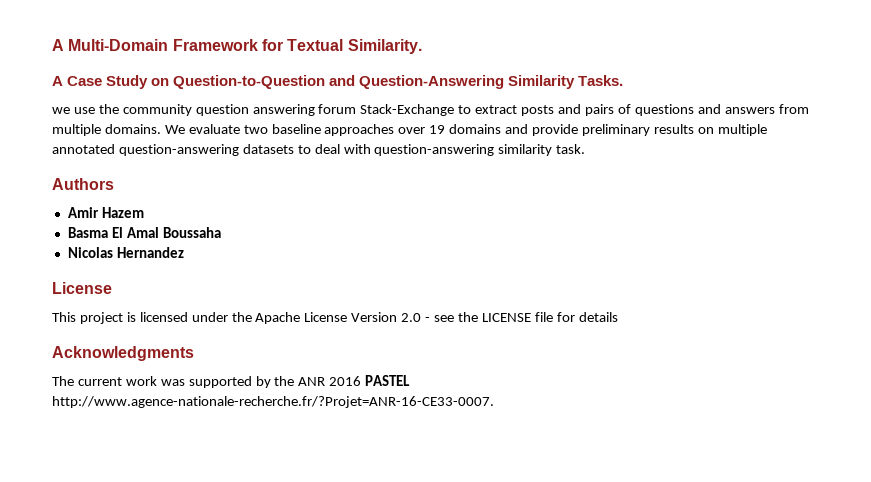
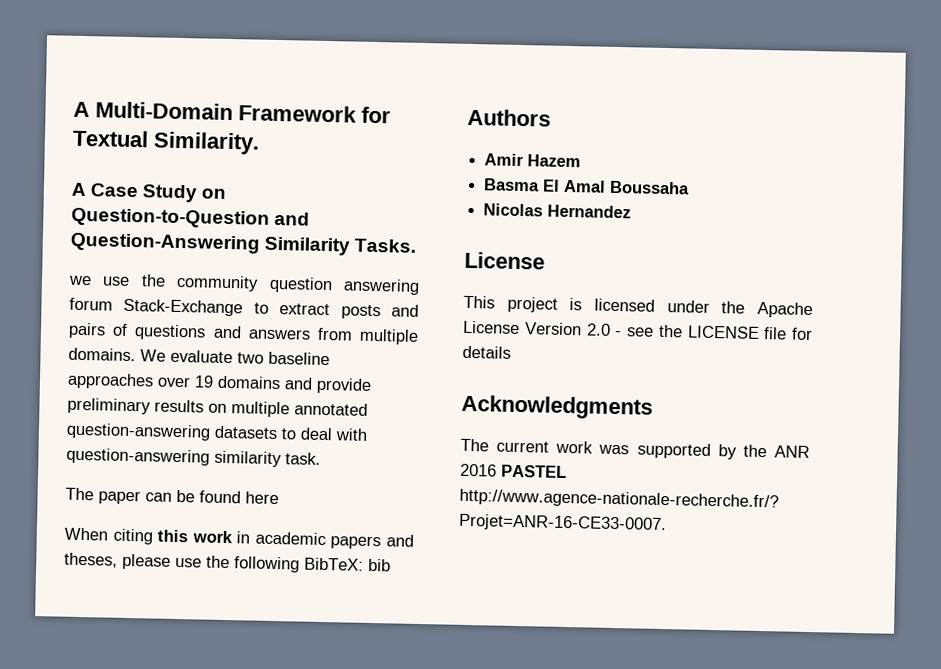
(586, 149) none -> [65,487,279,505] [64,527,414,550] [64,552,391,573] // The paper can be found here // When citing this work in academic papers and theses, please use the following BibTeX: bib

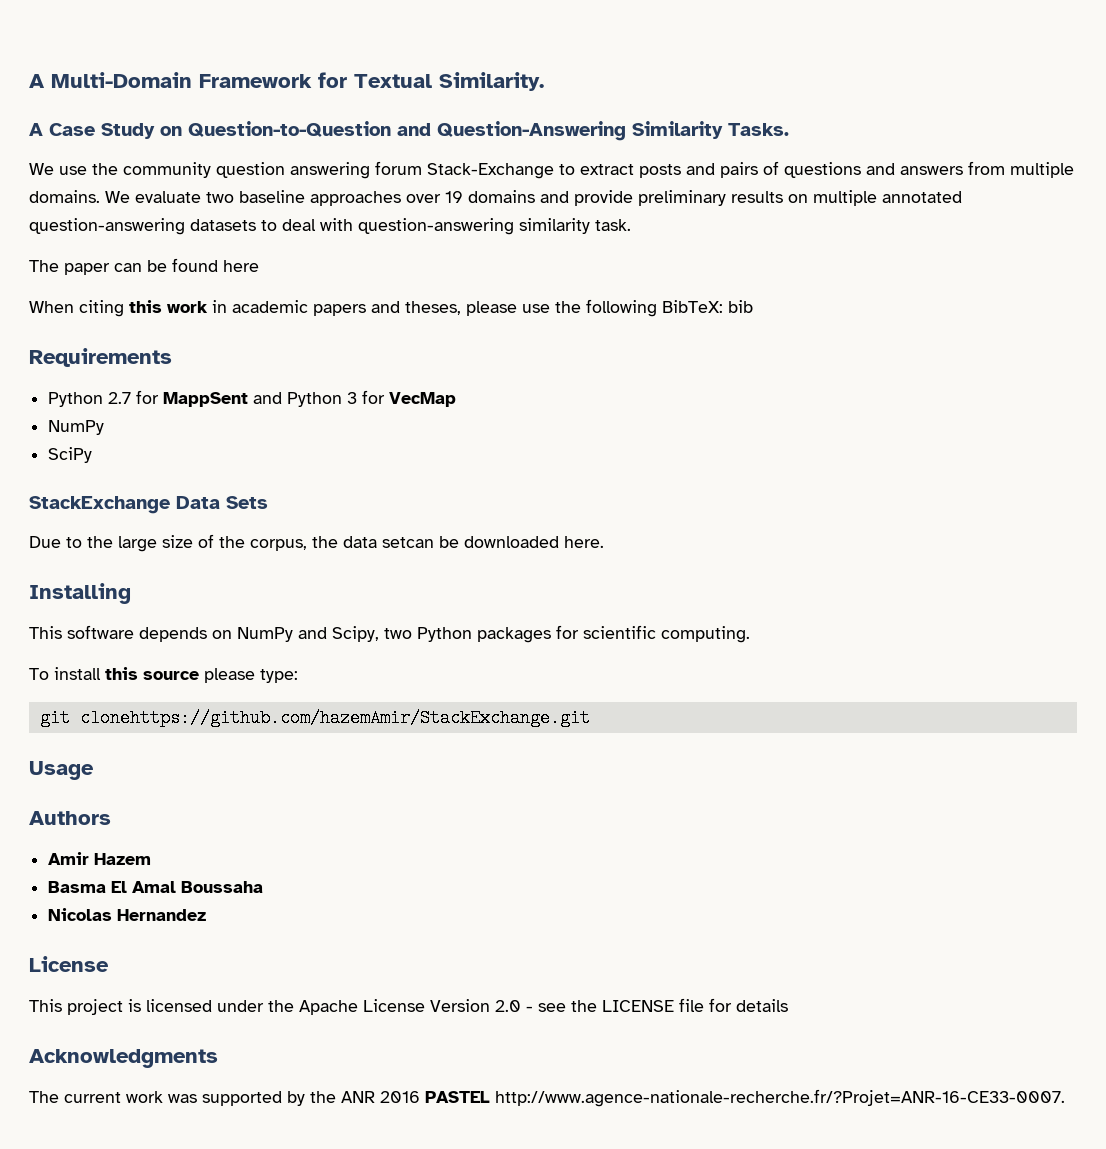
[68,275,92,286] we -> [29,163,54,175] We
(391, 565) none -> [29,348,172,367] [48,390,457,407] [48,420,105,435] [48,447,93,463] [29,496,268,514] [29,534,604,552] [29,583,131,604] [29,625,750,643] [29,667,298,683] [39,709,590,727] [29,761,94,780] // Requirements // Python 2.7 for MappSent and Python 3 for VecMap // NumPy // SciPy // StackExchange Data Sets // Due to the large size of the corpus, the data setcan be downloaded here. // Installing // This software depends on NumPy and Scipy, two Python packages for scientific computing. // To install this source please type: // git clonehttps://github.com/hazemAmir/StackExchange.git // Usage

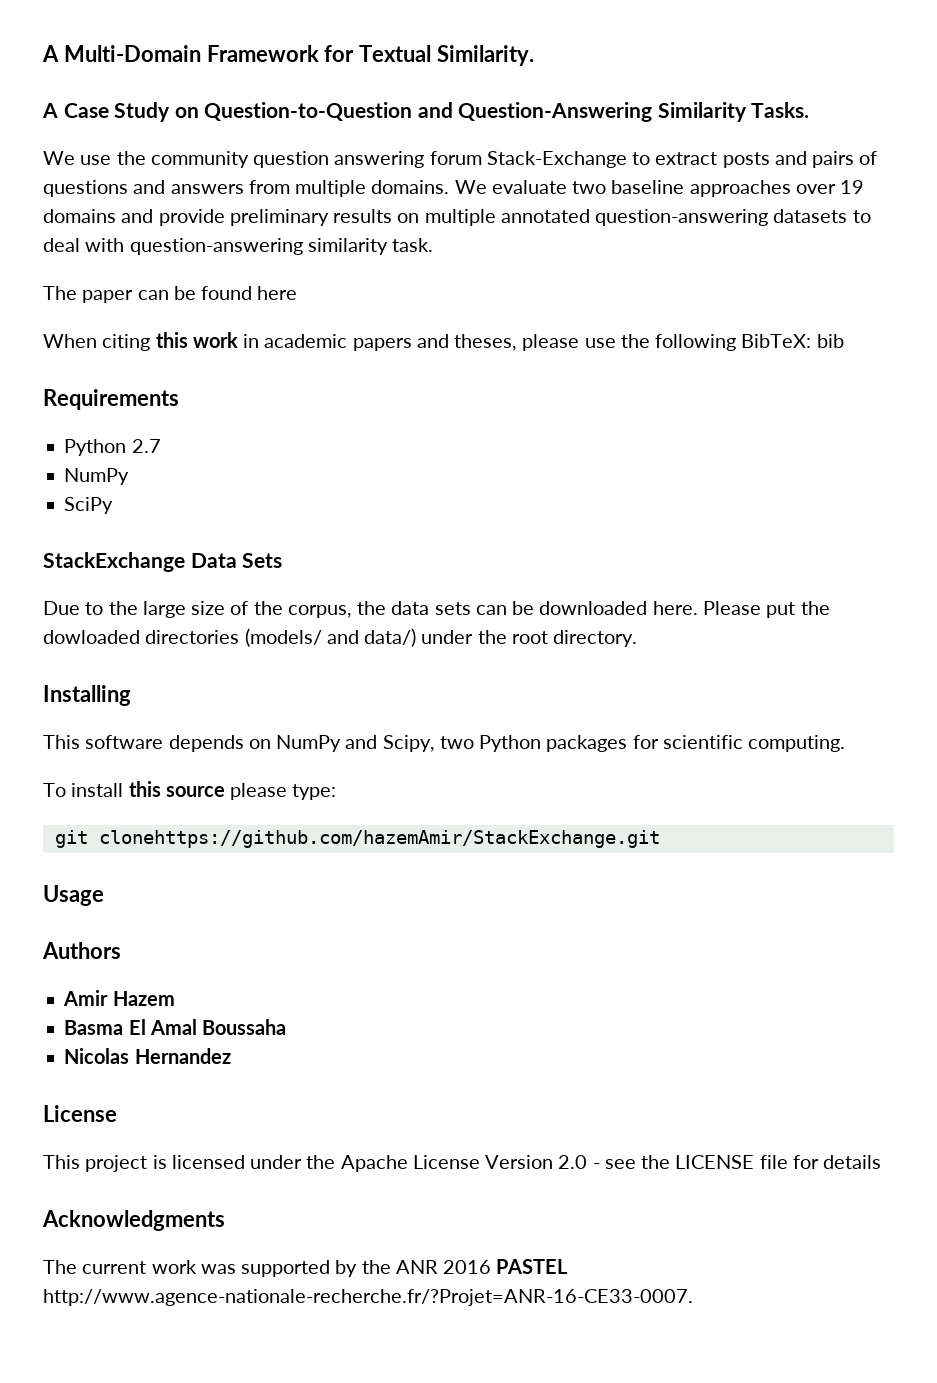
[136,390,457,407] for MappSent and Python 3 for VecMap -> (161, 446) none
[382,537,434,548] setcan -> [434,602,507,615] sets can
(604, 542) none -> [702,601,830,618] [43,628,638,647] Please put the dowloaded directories (models/ and data/) under the root directory.

